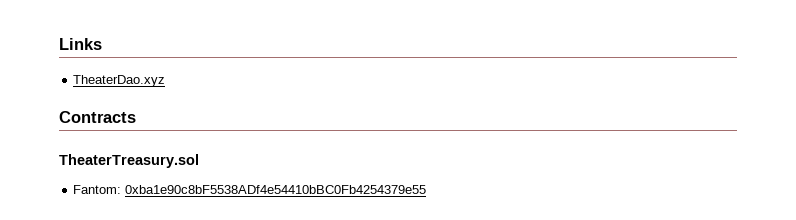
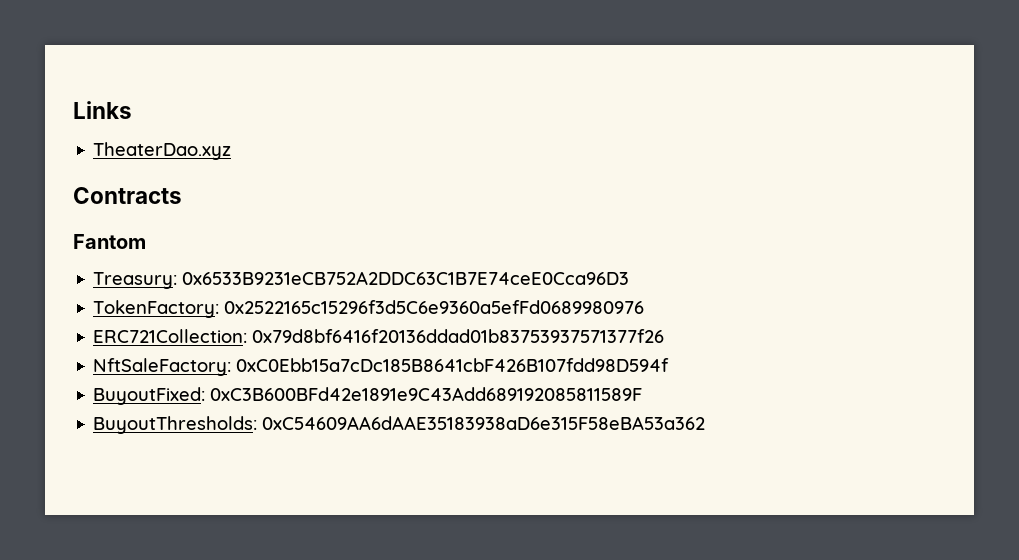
[59,154,199,168] [73,185,427,194] TheaterTreasury.sol // Fantom: 0xba1e90c8bF5538ADf4e54410bBC0Fb4254379e55 -> [73,234,146,249] [93,271,630,289] [93,300,645,318] [93,329,665,343] [93,358,670,376] [93,387,643,405] [93,416,706,434] Fantom // Treasury: 0x6533B9231eCB752A2DDC63C1B7E74ceE0Cca96D3 // TokenFactory: 0x2522165c15296f3d5C6e9360a5efFd0689980976 // ERC721Collection: 0x79d8bf6416f20136ddad01b83753937571377f26 // NftSaleFactory: 0xC0Ebb15a7cDc185B8641cbF426B107fdd98D594f // BuyoutFixed: 0xC3B600BFd42e1891e9C43Add689192085811589F // BuyoutThresholds: 0xC54609AA6dAAE35183938aD6e315F58eBA53a362

